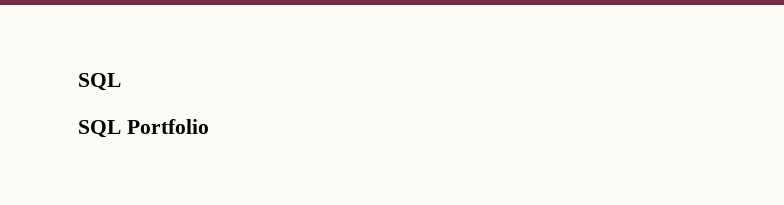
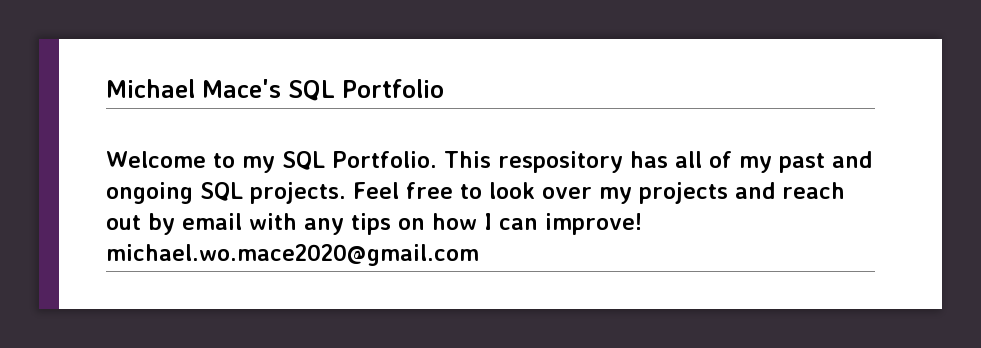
[78,73,121,91] SQL // -> [106,79,281,98] Michael Mace's
(209, 126) none -> [106,151,872,173] [106,182,845,204] [106,213,642,235] [106,244,479,266] // Welcome to my SQL Portfolio. This respository has all of my past and ongoing SQL projects. Feel free to look over my projects and reach out by email with any tips on how I can improve! michael.wo.mace2020@gmail.com

